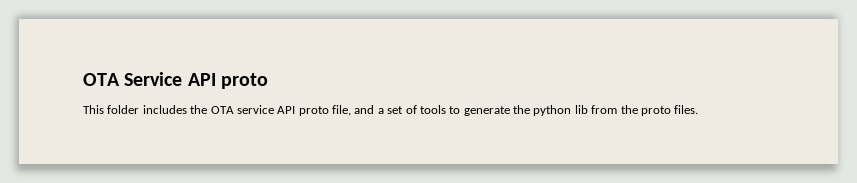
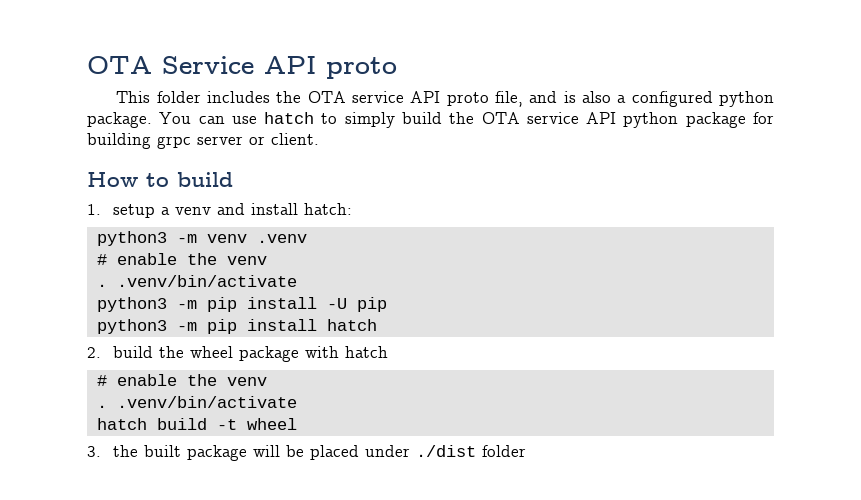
[377,105,699,116] a set of tools to generate the python lib from the proto files. -> [563,91,774,107] [87,112,775,128] [87,133,319,149] [87,172,233,187] [87,203,353,218] [96,231,307,246] [96,253,267,265] [96,275,297,287] [96,297,387,312] [96,319,377,334] [87,346,389,362] [96,374,267,386] [96,396,297,408] [96,418,297,430] [87,445,527,461] is also a configured python package. You can use hatch to simply build the OTA service API python package for building grpc server or client. // How to build // 1. setup a venv and install hatch: // python3 -m venv .venv // # enable the venv // . .venv/bin/activate // python3 -m pip install -U pip // python3 -m pip install hatch // 2. build the wheel package with hatch // # enable the venv // . .venv/bin/activate // hatch build -t wheel // 3. the built package will be placed under ./dist folder

